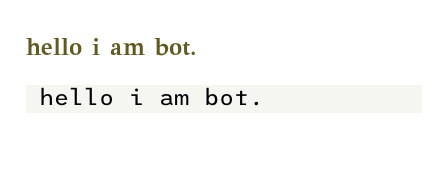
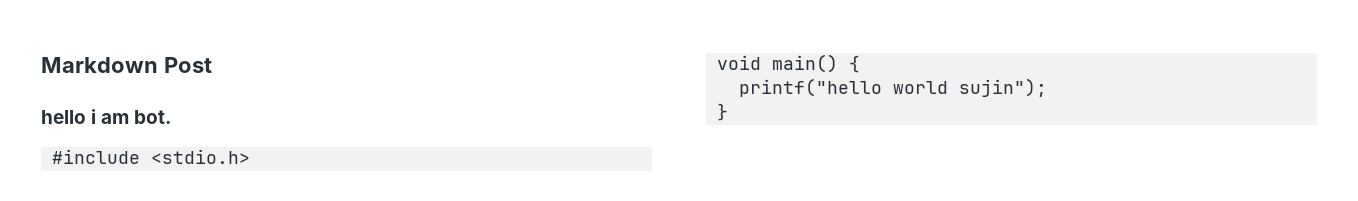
(26, 46) none -> [41,57,212,73] Markdown Post //
[38,87,264,106] hello i am bot. -> [51,149,250,164] [716,54,860,73] [738,78,1047,97] [716,103,728,121] #include <stdio.h> // void main() { // printf("hello world sujin"); // }

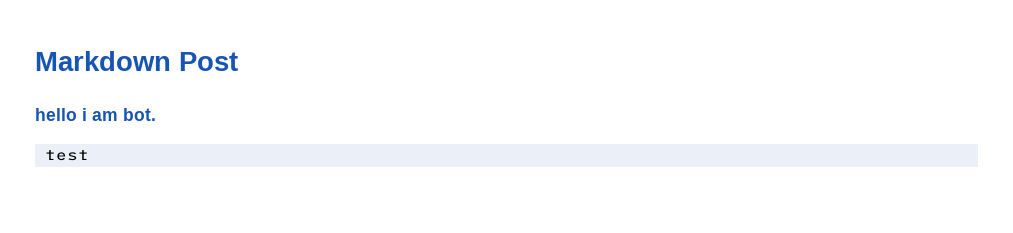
[51,149,250,164] [716,54,860,73] [738,78,1047,97] [716,103,728,121] #include <stdio.h> // void main() { // printf("hello world sujin"); // } -> [44,150,89,161] test

